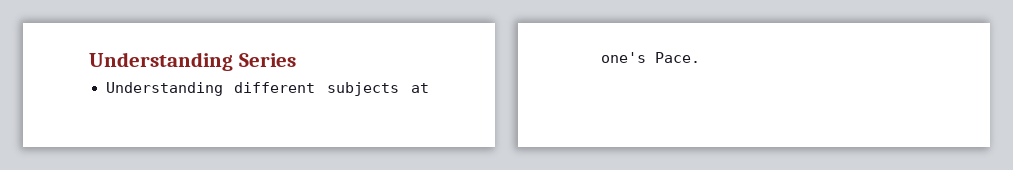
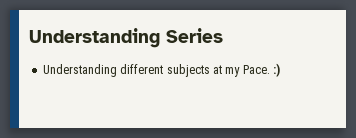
[600,52,700,63] one's Pace. -> [225,63,280,77] my Pace. :)

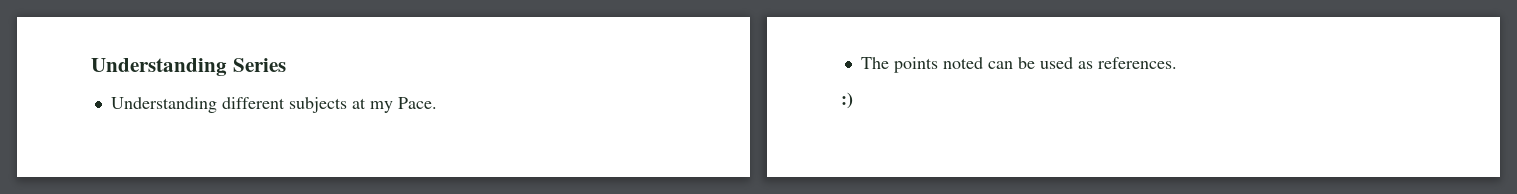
(270, 69) none -> [860,57,1177,73] // The points noted can be used as references. //

